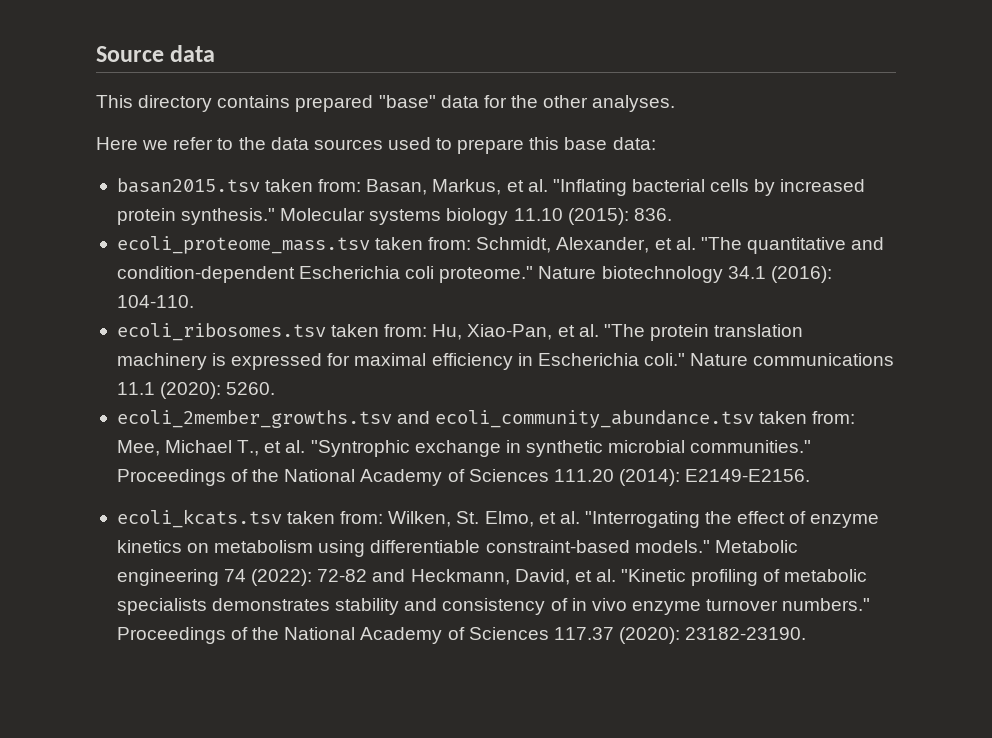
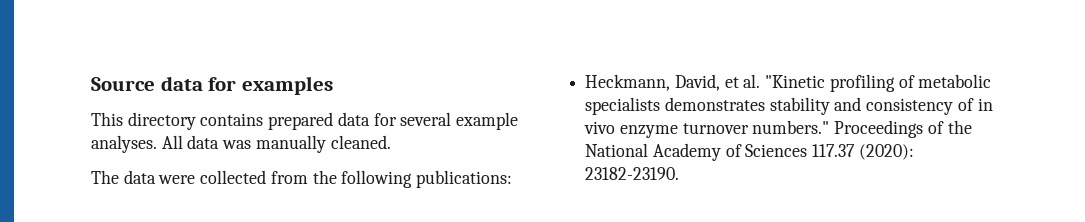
(216, 53) none -> [208,76,333,95] for examples
[378,95,676,112] [96,137,656,154] [116,178,866,196] [116,208,672,225] [116,236,885,254] [116,266,832,283] [116,295,194,308] [116,323,804,341] [116,353,895,370] [116,382,276,399] [116,410,856,428] [116,440,812,457] [116,469,811,486] [116,509,880,528] [116,540,798,557] [116,569,406,586] "base" data for the other analyses. // Here we refer to the data sources used to prepare this base data: // basan2015.tsv taken from: Basan, Markus, et al. "Inflating bacterial cells by increased protein synthesis." Molecular systems biology 11.10 (2015): 836. // ecoli_proteome_mass.tsv taken from: Schmidt, Alexander, et al. "The quantitative and condition-dependent Escherichia coli proteome." Nature biotechnology 34.1 (2016): 104-110. // ecoli_ribosomes.tsv taken from: Hu, Xiao-Pan, et al. "The protein translation machinery is expressed for maximal efficiency in Escherichia coli." Nature communications 11.1 (2020): 5260. // ecoli_2member_growths.tsv and ecoli_community_abundance.tsv taken from: Mee, Michael T., et al. "Syntrophic exchange in synthetic microbial communities." Proceedings of the National Academy of Sciences 111.20 (2014): E2149-E2156. // ecoli_kcats.tsv taken from: Wilken, St. Elmo, et al. "Interrogating the effect of enzyme kinetics on metabolism using differentiable constraint-based models." Metabolic engineering 74 (2022): 72-82 and -> [337,112,519,130] [91,135,391,153] [91,170,513,188] data for several example analyses. All data was manually cleaned. // The data were collected from the following publications: //

